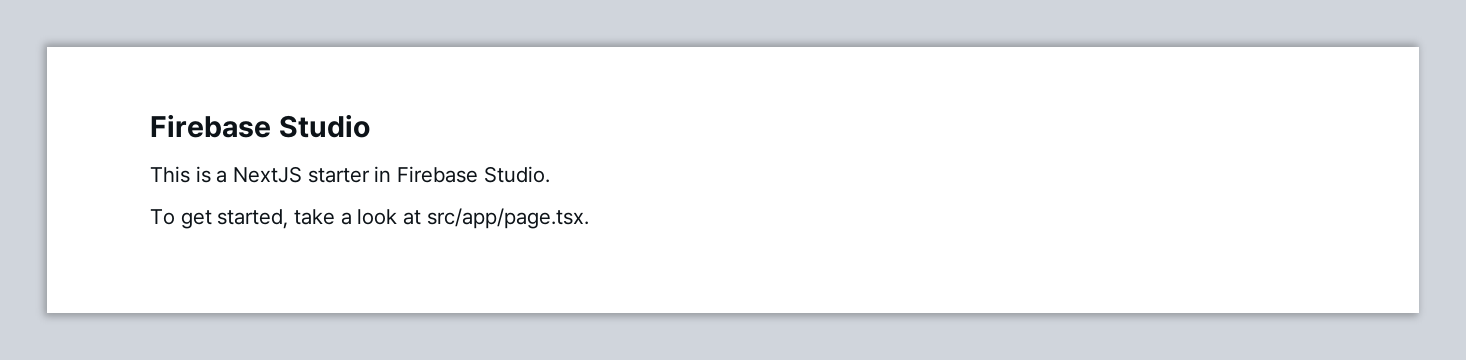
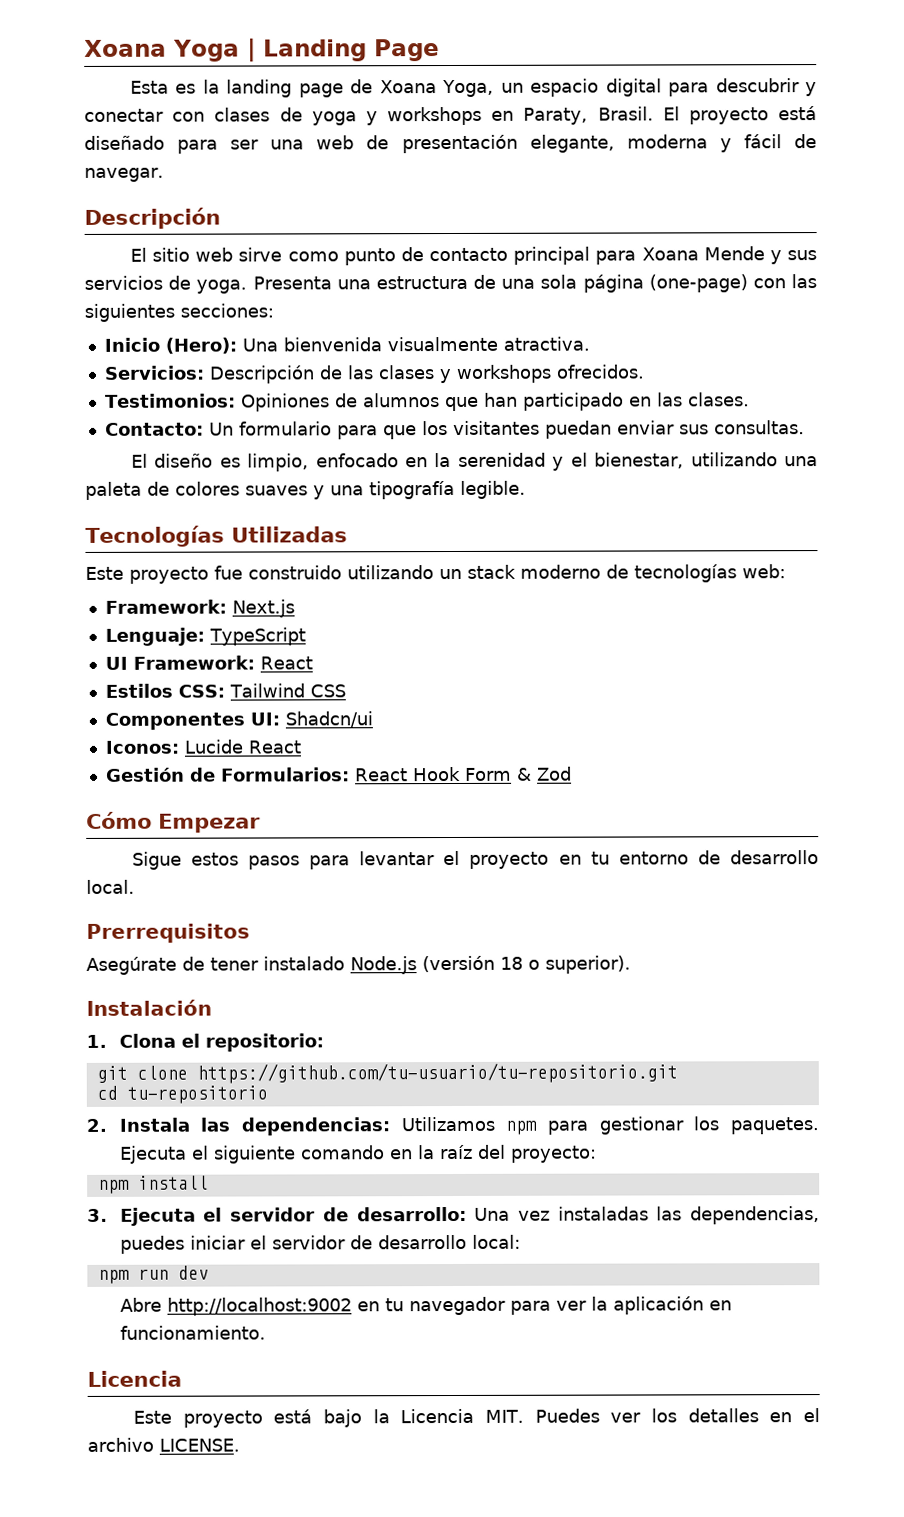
[150,114,370,138] [150,166,550,183] [150,208,589,229] Firebase Studio // This is a NextJS starter in Firebase Studio. // To get started, take a look at src/app/page.tsx. -> [84,38,440,62] [129,78,817,98] [84,106,817,126] [84,134,817,154] [84,167,164,182] [84,207,221,229] [129,246,817,266] [84,274,817,294] [84,303,274,322] [103,336,590,354] [103,364,645,384] [104,392,750,412] [104,420,805,440] [130,452,819,472] [85,480,526,500] [85,525,348,547] [85,564,786,584] [104,599,295,618] [104,627,306,646] [104,655,313,670] [104,683,346,698] [104,711,373,730] [104,739,301,754] [105,766,572,782] [86,811,261,833] [131,850,820,870] [86,879,135,894] [86,923,250,943] [86,955,631,975] [86,999,212,1016] [86,1033,324,1052] [96,1062,678,1084] [96,1085,268,1104] [86,1116,820,1136] [119,1144,597,1164] [97,1175,209,1194] [87,1206,821,1226] [119,1234,521,1254] [97,1265,209,1284] [119,1296,732,1316] [119,1325,266,1340] [87,1370,182,1387] [132,1408,820,1428] [87,1437,240,1452] Xoana Yoga | Landing Page // Esta es la landing page de Xoana Yoga, un espacio digital para descubrir y conectar con clases de yoga y workshops en Paraty, Brasil. El proyecto está diseñado para ser una web de presentación elegante, moderna y fácil de navegar. // Descripción // El sitio web sirve como punto de contacto principal para Xoana Mende y sus servicios de yoga. Presenta una estructura de una sola página (one-page) con las siguientes secciones: // Inicio (Hero): Una bienvenida visualmente atractiva. // Servicios: Descripción de las clases y workshops ofrecidos. // Testimonios: Opiniones de alumnos que han participado en las clases. // Contacto: Un formulario para que los visitantes puedan enviar sus consultas. // El diseño es limpio, enfocado en la serenidad y el bienestar, utilizando una paleta de colores suaves y una tipografía legible. // Tecnologías Utilizadas // Este proyecto fue construido utilizando un stack moderno de tecnologías web: // Framework: Next.js // Lenguaje: TypeScript // UI Framework: React // Estilos CSS: Tailwind CSS // Componentes UI: Shadcn/ui // Iconos: Lucide React // Gestión de Formularios: React Hook Form & Zod // Cómo Empezar // Sigue estos pasos para levantar el proyecto en tu entorno de desarrollo local. // Prerrequisitos // Asegúrate de tener instalado Node.js (versión 18 o superior). // Instalación // 1. Clona el repositorio: // git clone https://github.com/tu-usuario/tu-repositorio.git // cd tu-repositorio // 2. Instala las dependencias: Utilizamos npm para gestionar los paquetes. Ejecuta el siguiente comando en la raíz del proyecto: // npm install // 3. Ejecuta el servidor de desarrollo: Una vez instaladas las dependencias, puedes iniciar el servidor de desarrollo local: // npm run dev // Abre http://localhost:9002 en tu navegador para ver la aplicación en funcionamiento. // Licencia // Este proyecto está bajo la Licencia MIT. Puedes ver los detalles en el archivo LICENSE.

